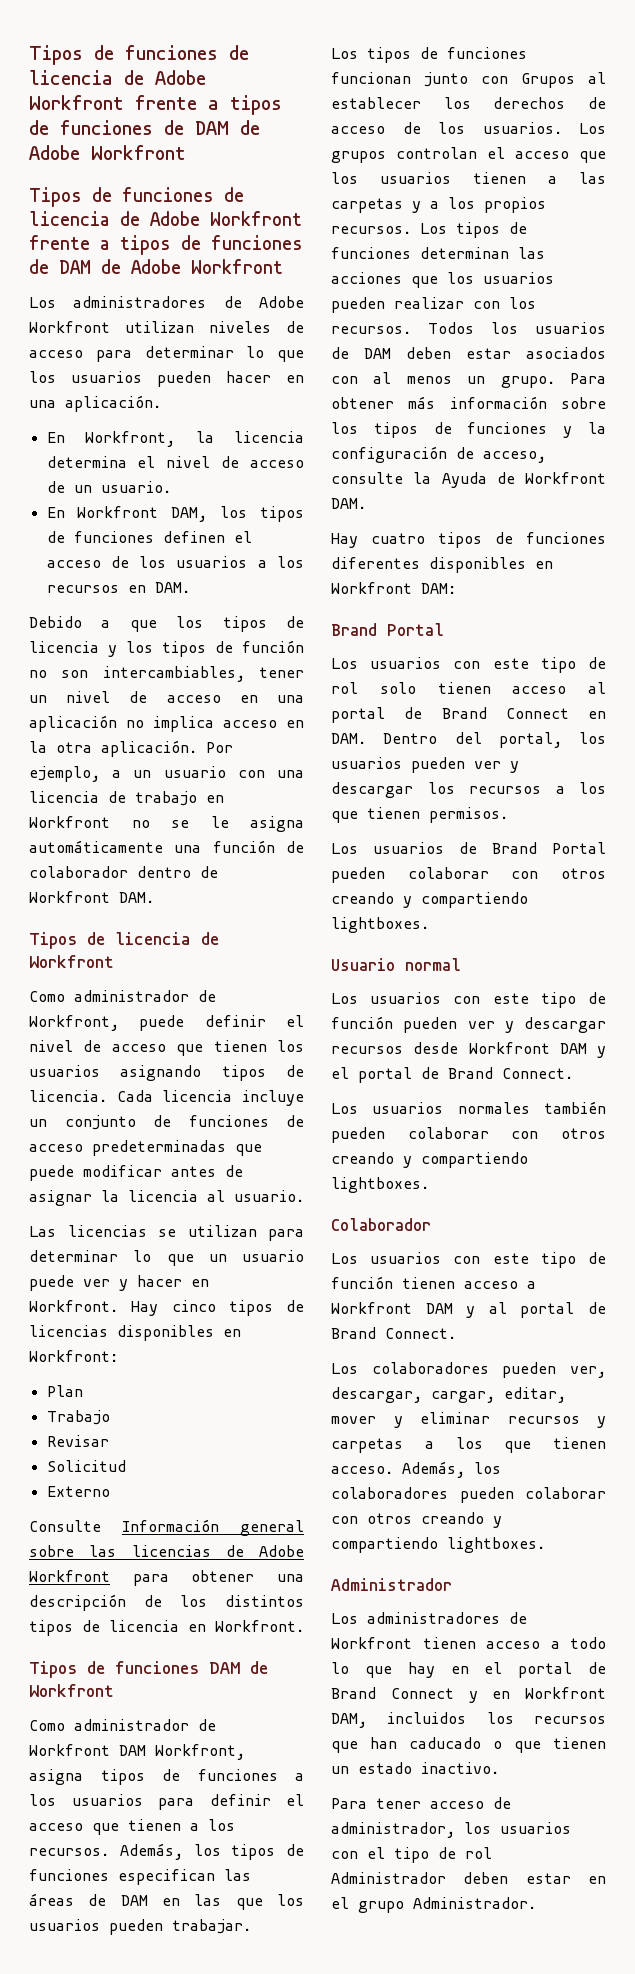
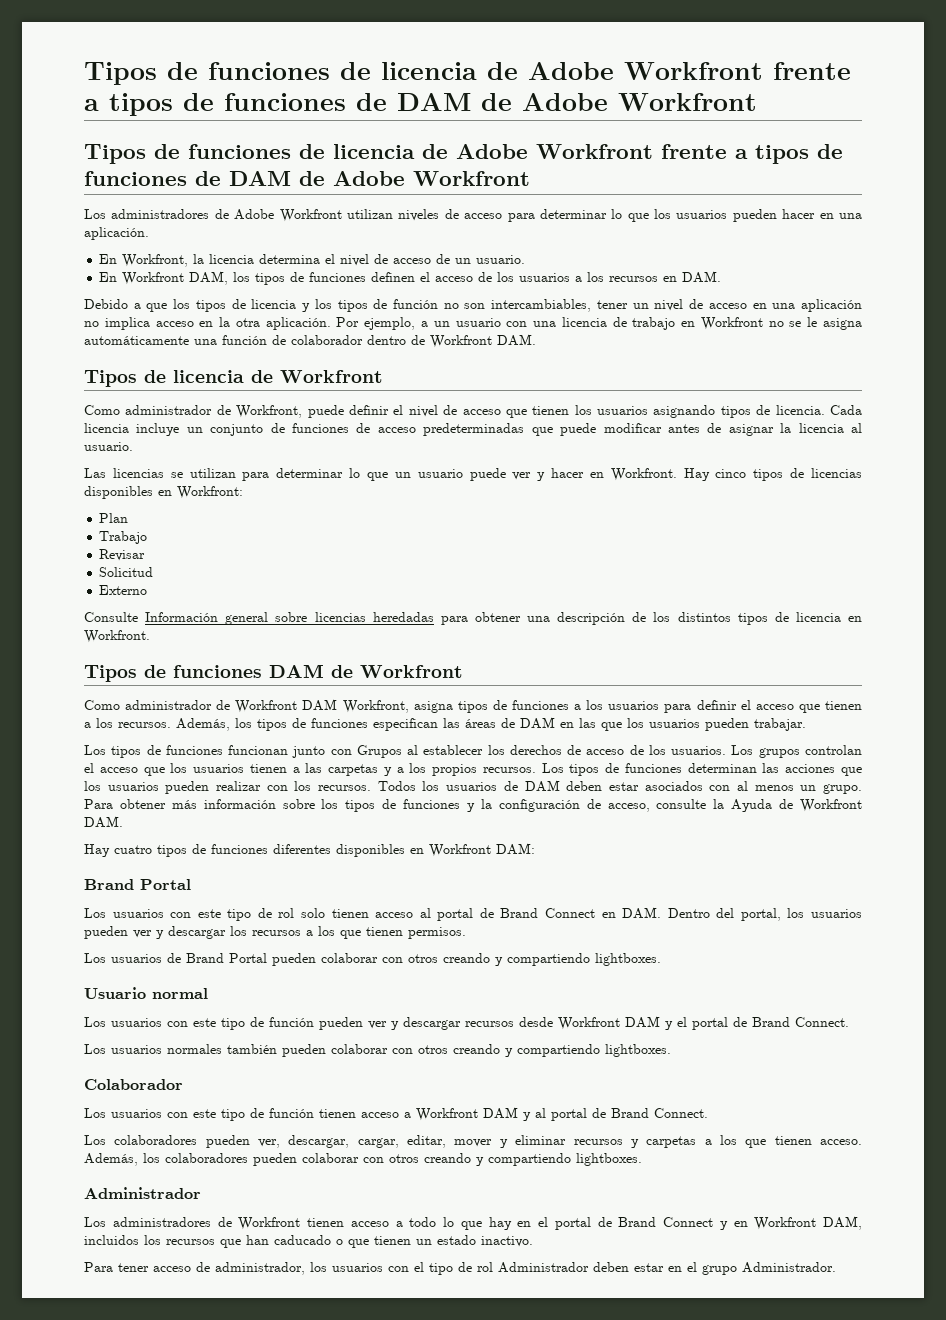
[89,1545,304,1557] [29,1570,110,1582] las licencias de Adobe Workfront -> [314,612,434,622] licencias heredadas

